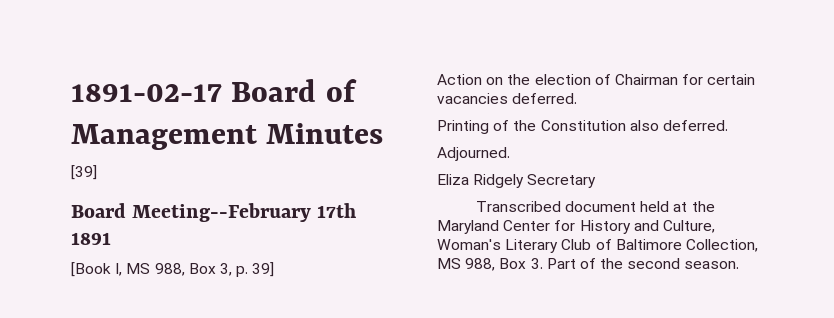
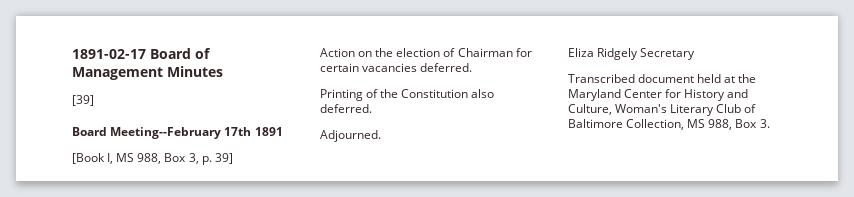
[546,258,740,269] Part of the second season. -> (770, 123) none

